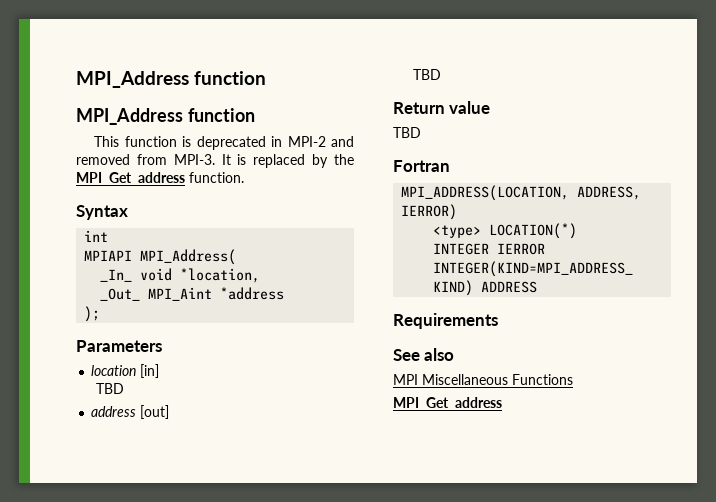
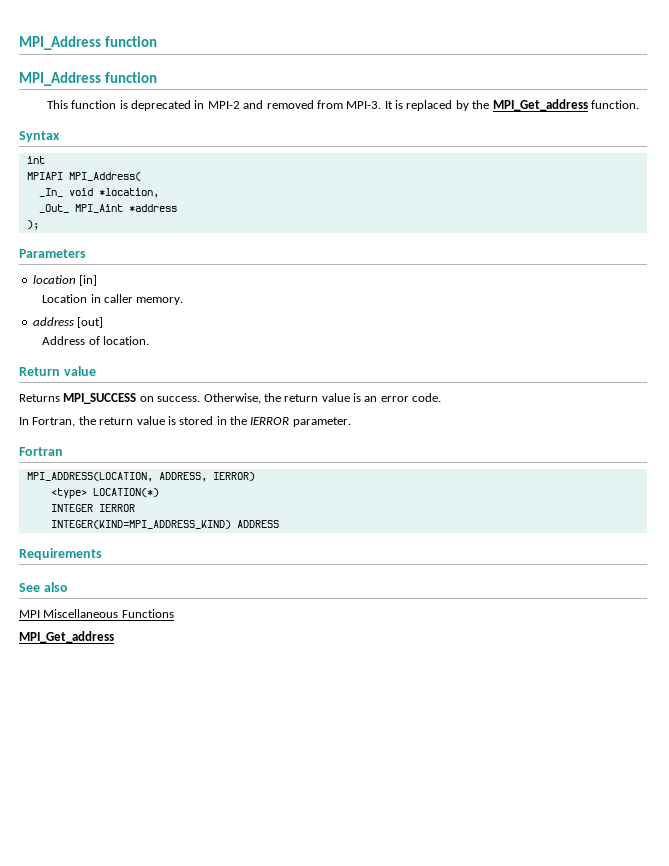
[96,383,125,394] TBD -> [42,294,184,305] Location in caller memory.
[413,69,442,80] TBD -> [42,336,150,345] Address of location.
[393,127,421,138] TBD -> [19,393,442,404] [19,416,351,427] Returns MPI_SUCCESS on success. Otherwise, the return value is an error code. // In Fortran, the return value is stored in the IERROR parameter.

